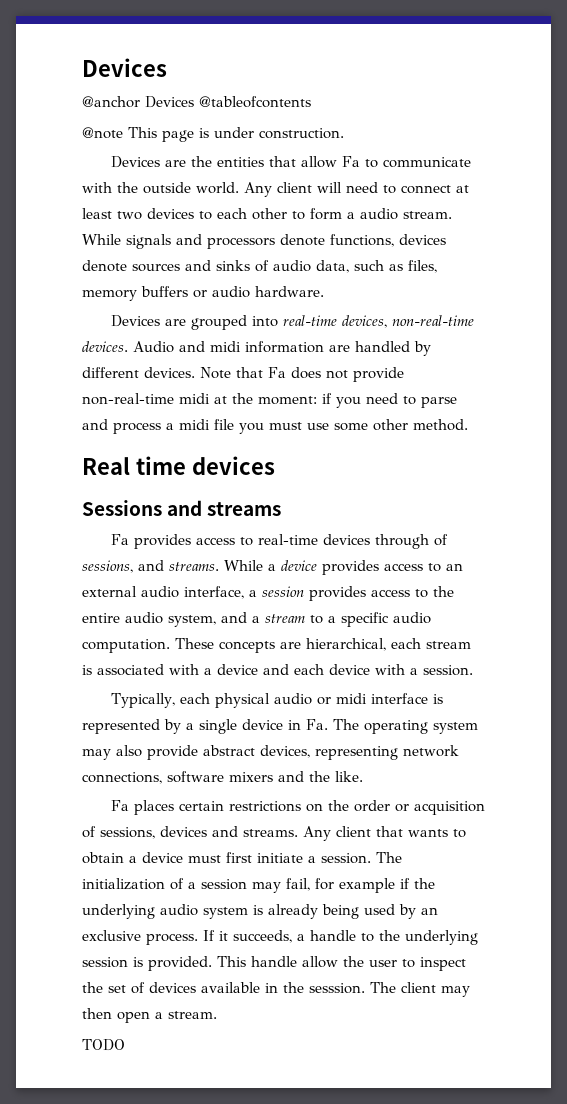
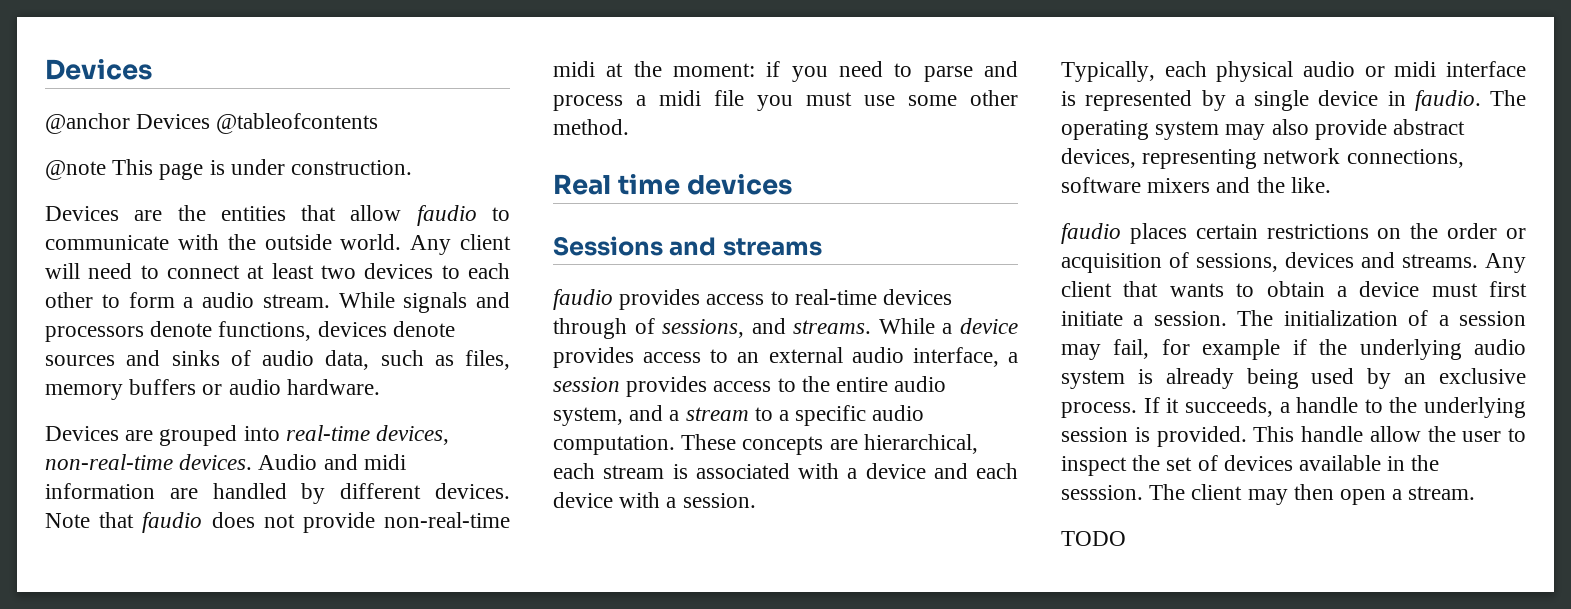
[341,156,360,167] Fa -> [416,205,477,226] faudio
[268,367,286,378] Fa -> [142,512,203,533] faudio
[110,534,129,545] Fa -> [553,289,613,310] faudio
[306,719,328,730] Fa. -> [1414,90,1481,111] faudio.
[110,800,129,811] Fa -> [1061,223,1121,244] faudio

